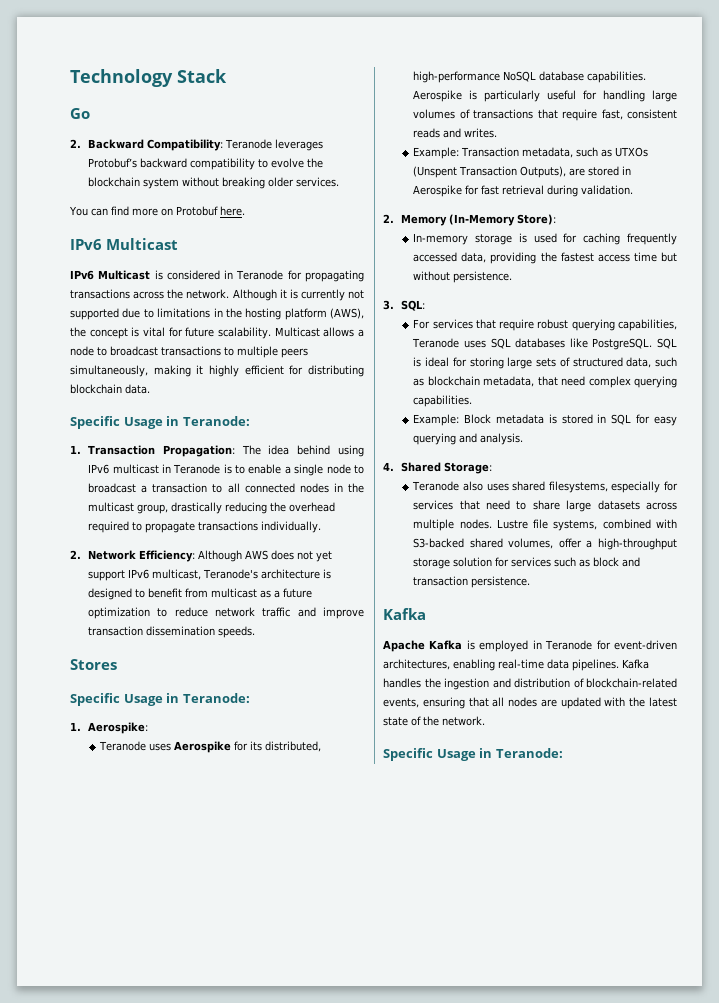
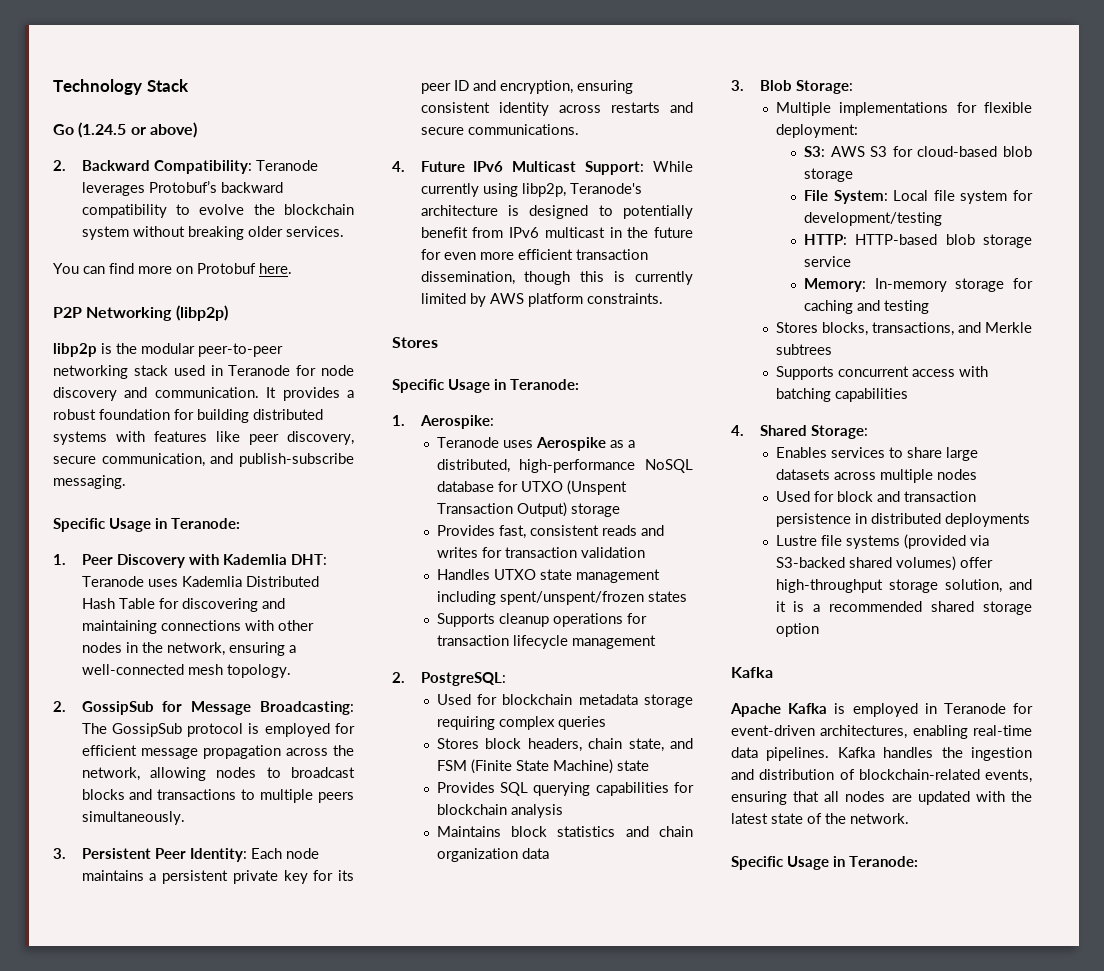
(90, 113) none -> [78,122,197,138] (1.24.5 or above)
[70,238,179,250] [70,270,364,282] [70,289,364,301] [70,308,364,320] [70,327,364,339] [70,346,308,358] [70,365,364,377] [70,384,150,394] [70,416,250,429] [70,445,364,457] [88,464,365,476] [88,483,364,493] [88,502,336,514] [88,521,322,533] [70,550,333,562] [88,569,202,581] IPv6 Multicast // IPv6 Multicast is considered in Teranode for propagating transactions across the network. Although it is currently not supported due to limitations in the hosting platform (AWS), the concept is vital for future scalability. Multicast allows a node to broadcast transactions to multiple peers simultaneously, making it highly efficient for distributing blockchain data. // Specific Usage in Teranode: // 1. Transaction Propagation: The idea behind using IPv6 multicast in Teranode is to enable a single node to broadcast a transaction to all connected nodes in the multicast group, drastically reducing the overhead required to propagate transactions individually. // 2. Network Efficiency: Although AWS does not yet support IPv6 multicast, -> [53,305,228,321] [53,343,283,357] [53,365,354,379] [53,387,354,401] [53,409,323,423] [53,431,354,445] [53,453,354,467] [53,475,126,489] [53,518,241,532] [53,554,327,568] [81,576,319,587] [81,598,285,612] [81,620,314,634] [81,642,296,656] [81,664,291,678] [53,701,354,715] [81,723,355,737] [81,745,354,759] [81,767,355,781] [81,789,355,803] [81,811,185,825] [53,848,319,862] [81,870,354,884] [420,80,633,94] [420,102,693,116] [420,124,579,135] [392,161,693,175] [420,183,566,197] P2P Networking (libp2p) // libp2p is the modular peer-to-peer networking stack used in Teranode for node discovery and communication. It provides a robust foundation for building distributed systems with features like peer discovery, secure communication, and publish-subscribe messaging. // Specific Usage in Teranode: // 1. Peer Discovery with Kademlia DHT: Teranode uses Kademlia Distributed Hash Table for discovering and maintaining connections with other nodes in the network, ensuring a well-connected mesh topology. // 2. GossipSub for Message Broadcasting: The GossipSub protocol is employed for efficient message propagation across the network, allowing nodes to broadcast blocks and transactions to multiple peers simultaneously. // 3. Persistent Peer Identity: Each node maintains a persistent private key for its peer ID and encryption, ensuring consistent identity across restarts and secure communications. // 4. Future IPv6 Multicast Support: While currently using libp2p,
(146, 593) none -> [623,205,693,219] potentially
[211,588,313,598] [88,607,364,619] [88,626,256,638] multicast as a future optimization to reduce network traffic and improve transaction dissemination speeds. -> [509,227,693,238] [420,249,648,260] [420,271,693,285] [420,293,663,307] IPv6 multicast in the future for even more efficient transaction dissemination, though this is currently limited by AWS platform constraints.
[234,741,263,751] for its -> [609,440,635,448] as a
[587,71,647,83] [413,90,677,102] [413,109,677,121] [413,128,498,138] [413,147,649,159] [413,166,632,178] [413,185,634,197] [383,214,557,226] [413,233,677,245] [413,252,677,264] [413,271,513,283] [383,300,426,311] [413,319,677,331] [412,338,677,350] [413,357,677,369] [413,376,677,388] [413,395,473,407] [413,414,677,426] [413,433,524,445] [383,462,493,474] [412,481,678,493] [413,500,511,510] capabilities. Aerospike is particularly useful for handling large volumes of transactions that require fast, consistent reads and writes. // Example: Transaction metadata, such as UTXOs (Unspent Transaction Outputs), are stored in Aerospike for fast retrieval during validation. // 2. Memory (In-Memory Store): // In-memory storage is used for caching frequently accessed data, providing the fastest access time but without persistence. // 3. SQL: // For services that require robust querying capabilities, Teranode uses SQL databases like PostgreSQL. SQL is ideal for storing large sets of structured data, such as blockchain metadata, that need complex querying capabilities. // Example: Block metadata is stored in SQL for easy querying and analysis. // 4. Shared Storage: // Teranode also uses shared filesystems, especially for services that need -> [497,480,627,495] [436,502,620,517] [436,525,664,539] [436,547,645,558] [436,569,660,583] [436,591,687,605] [436,613,647,627] [436,635,656,649] [392,672,506,686] [436,694,693,708] [436,716,606,730] [436,738,693,752] [436,759,649,774] [436,782,694,796] [436,804,563,818] [436,826,693,837] [436,848,549,862] [731,80,853,94] [775,102,1032,116] [775,124,858,138] [804,146,1032,157] [804,168,854,182] [804,190,1033,204] [804,212,943,226] [804,234,1032,248] [804,256,852,267] [804,278,1033,292] [804,300,930,314] [775,322,1032,336] [775,344,832,355] [775,366,988,380] [775,388,908,402] [731,425,868,439] [775,447,885,458] for UTXO (Unspent Transaction Output) storage // Provides fast, consistent reads and writes for transaction validation // Handles UTXO state management including spent/unspent/frozen states // Supports cleanup operations for transaction lifecycle management // 2. PostgreSQL: // Used for blockchain metadata storage requiring complex queries // Stores block headers, chain state, and FSM (Finite State Machine) state // Provides SQL querying capabilities for blockchain analysis // Maintains block statistics and chain organization data // 3. Blob Storage: // Multiple implementations for flexible deployment: // S3: AWS S3 for cloud-based blob storage // File System: Local file system for development/testing // HTTP: HTTP-based blob storage service // Memory: In-memory storage for caching and testing // Stores blocks, transactions, and Merkle subtrees // Supports concurrent access with batching capabilities // 4. Shared Storage: // Enables services
[459,519,677,531] [413,538,677,550] [413,557,641,569] [413,576,531,588] nodes. Lustre file systems, combined with S3-backed shared volumes, offer a high-throughput storage solution for services such as block and transaction persistence. -> [936,469,977,480] [775,491,976,502] [775,513,1030,527] [775,534,989,549] [775,556,993,571] [775,579,1032,593] [775,601,1032,615] [775,623,819,637] nodes // Used for block and transaction persistence in distributed deployments // Lustre file systems (provided via S3-backed shared volumes) offer high-throughput storage solution, and it is a recommended shared storage option

